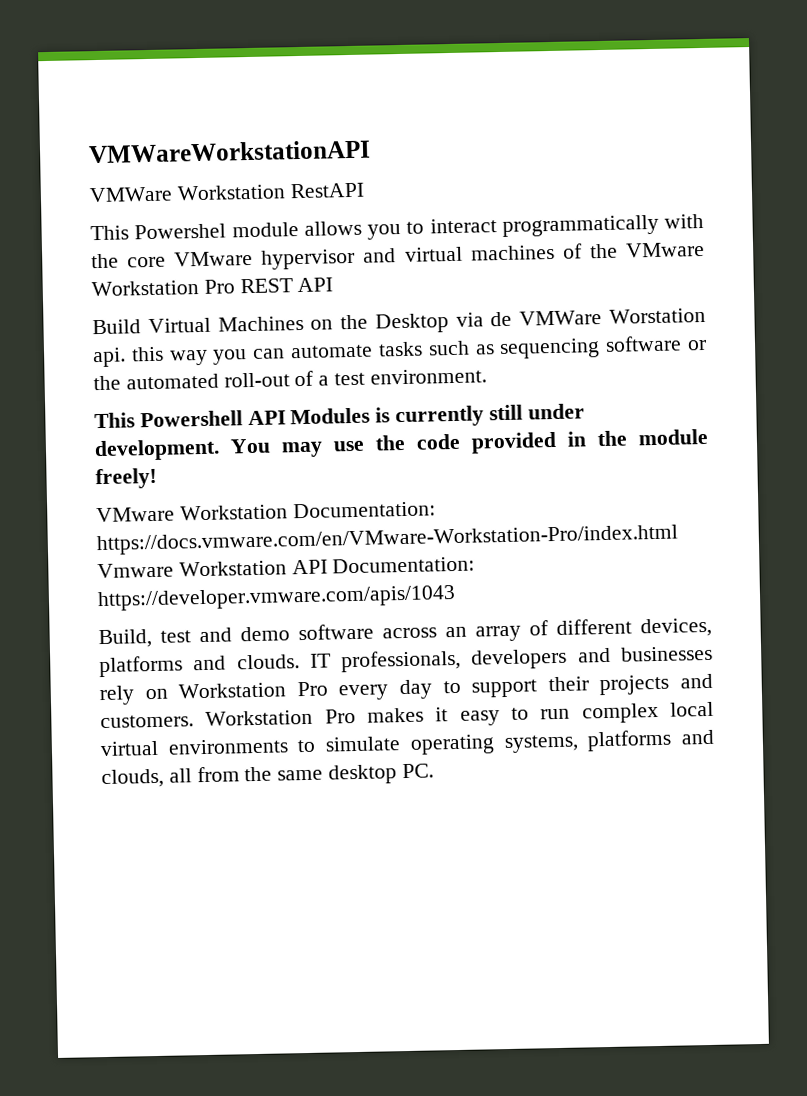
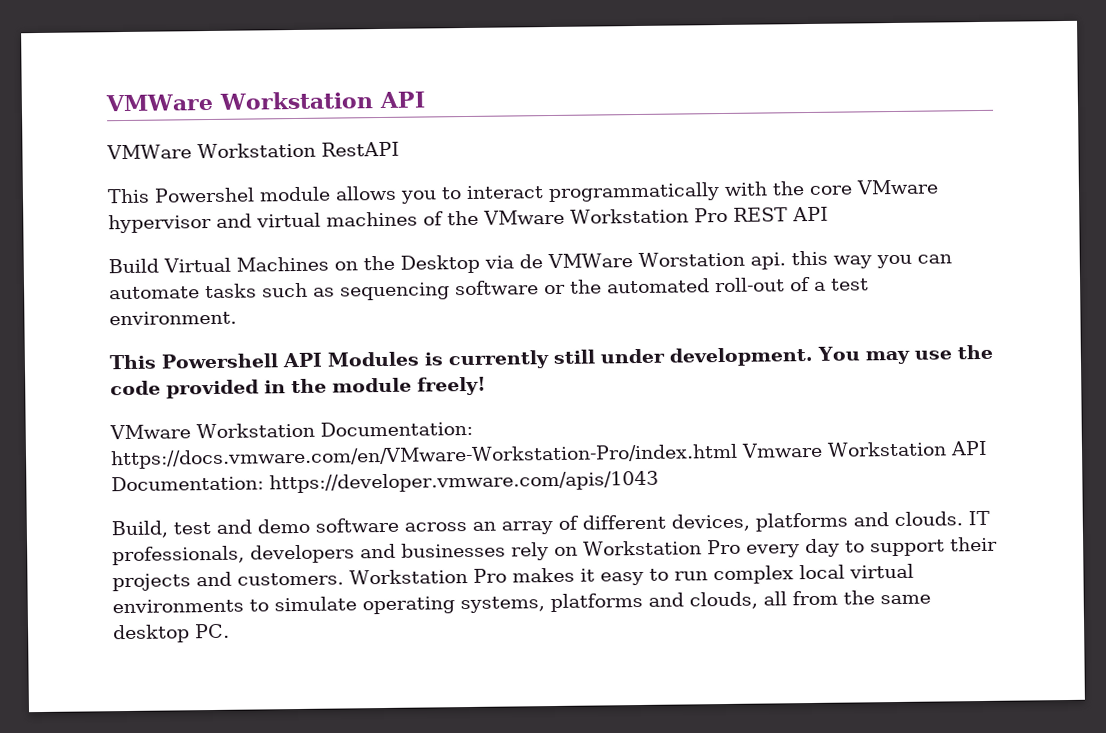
[88,139,371,164] VMWareWorkstationAPI -> [105,91,425,112] VMWare Workstation API

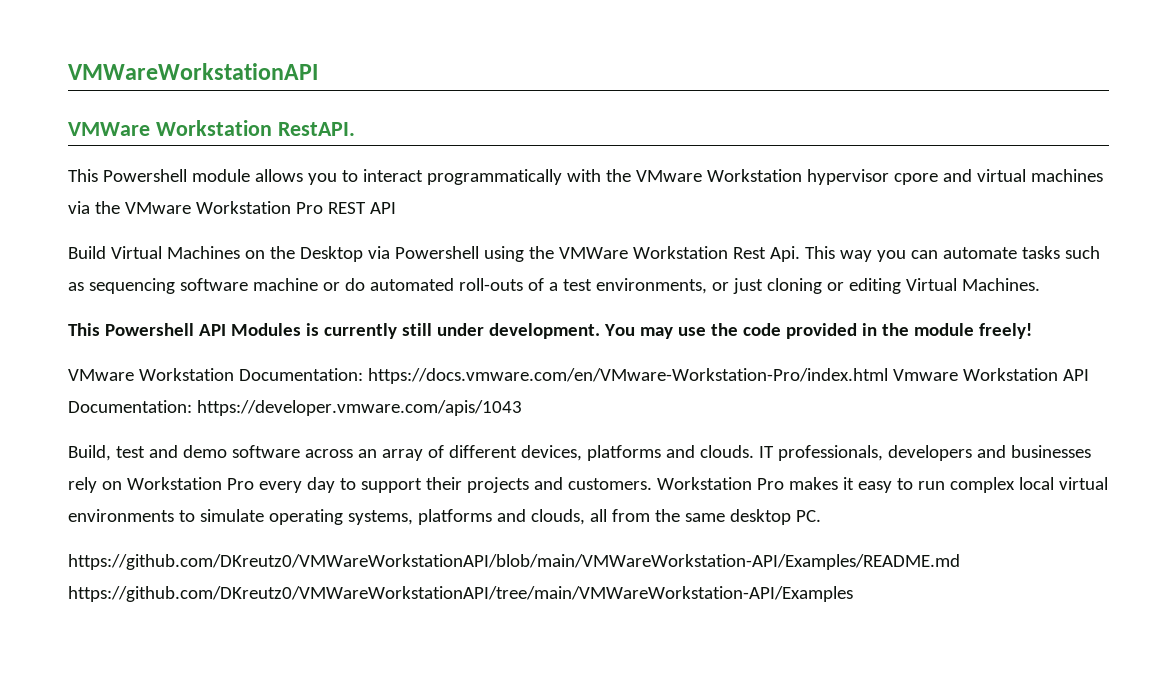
[105,91,425,112] [106,141,400,160] [107,187,255,204] VMWare Workstation API // VMWare Workstation RestAPI // This Powershel -> [68,63,318,80] [68,120,355,136] [68,169,187,182] VMWareWorkstationAPI // VMWare Workstation RestAPI. // This Powershell
[808,179,939,195] [108,213,212,234] core VMware hypervisor -> [635,169,938,185] VMware Workstation hypervisor cpore
[423,211,444,226] of -> [68,201,90,214] via
[519,250,828,270] de VMWare Worstation api. this -> [394,246,835,262] Powershell using the VMWare Workstation Rest Api. This
[544,276,869,295] [109,310,237,326] or the automated roll-out of a test environment. -> [252,278,1040,294] machine or do automated roll-outs of a test environments, or just cloning or editing Virtual Machines.
(230, 631) none -> [68,554,960,570] [68,586,853,602] // https://github.com/DKreutz0/VMWareWorkstationAPI/blob/main/VMWareWorkstation-API/Examples/README.md https://github.com/DKreutz0/VMWareWorkstationAPI/tree/main/VMWareWorkstation-API/Examples

